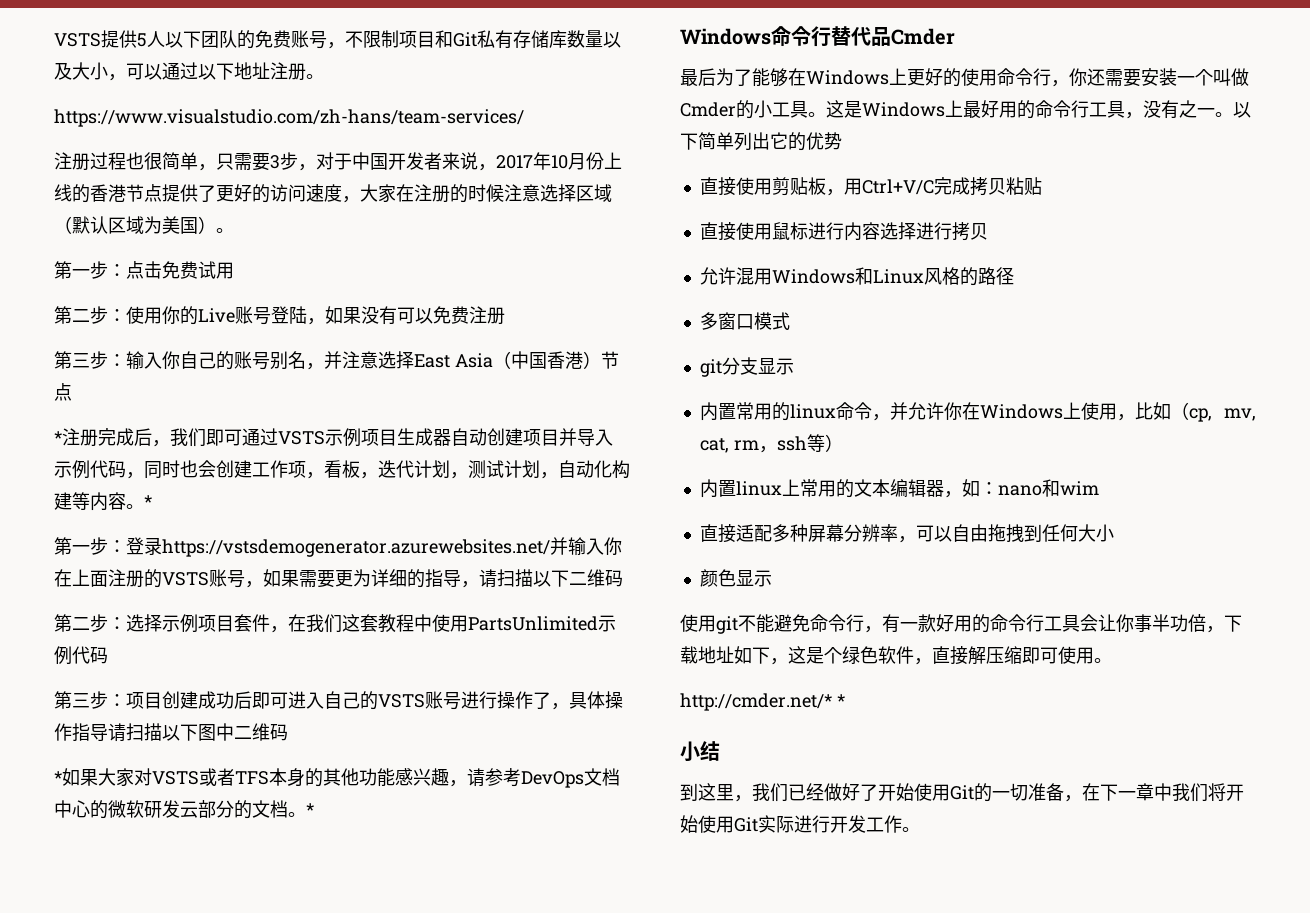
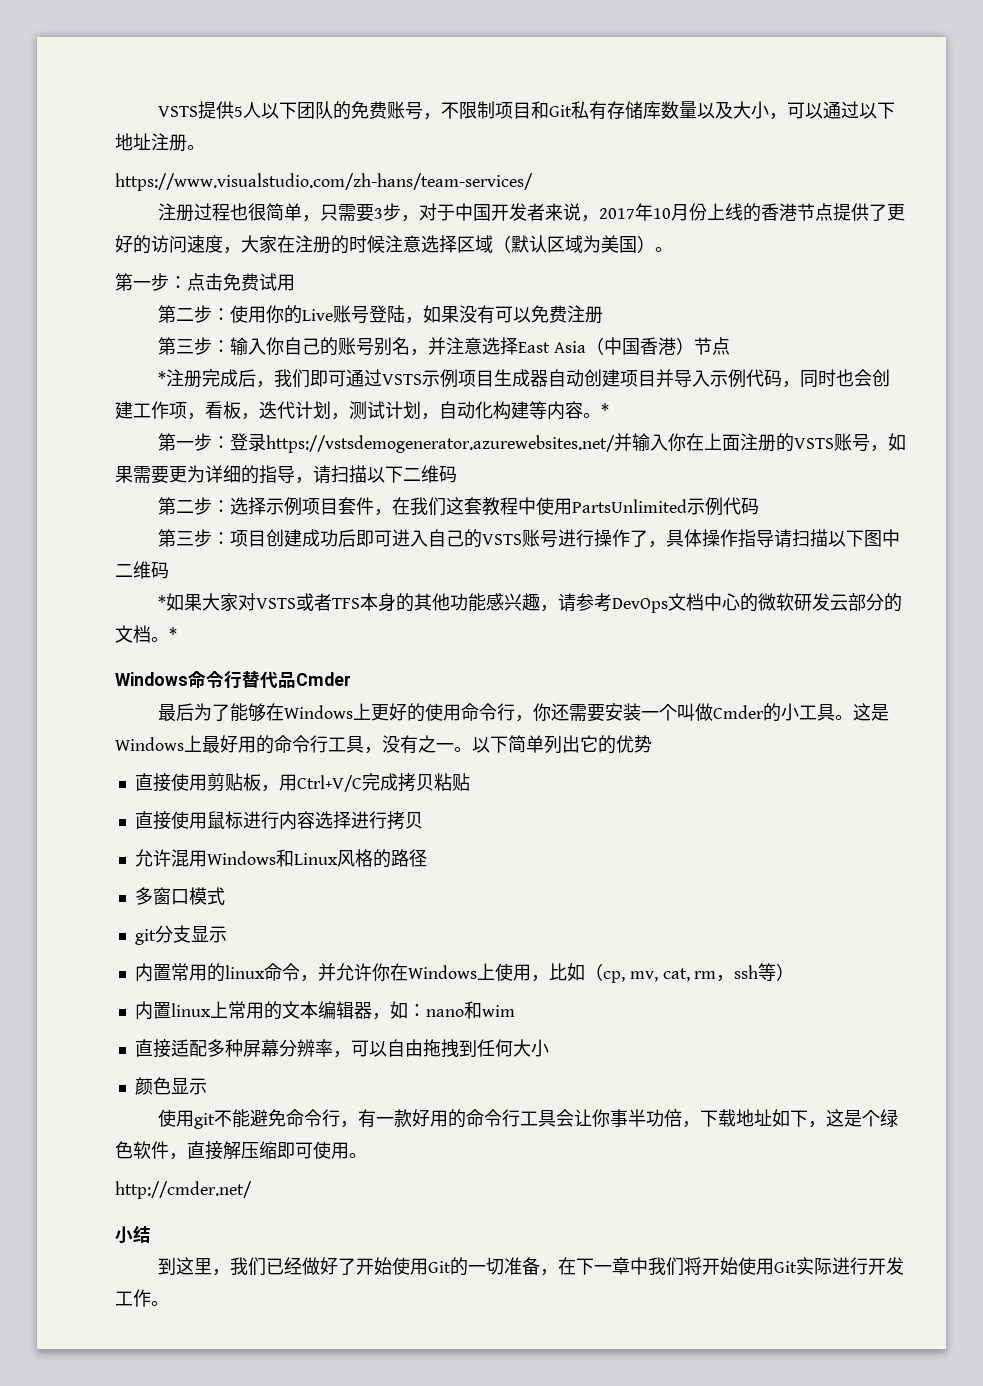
[680,693,845,711] http://cmder.net/* * -> [115,1181,252,1199] http://cmder.net/

